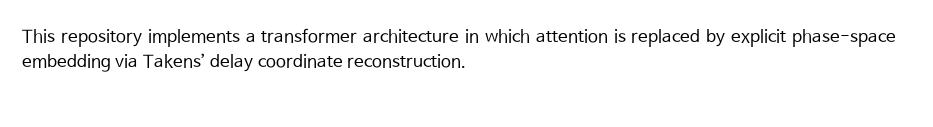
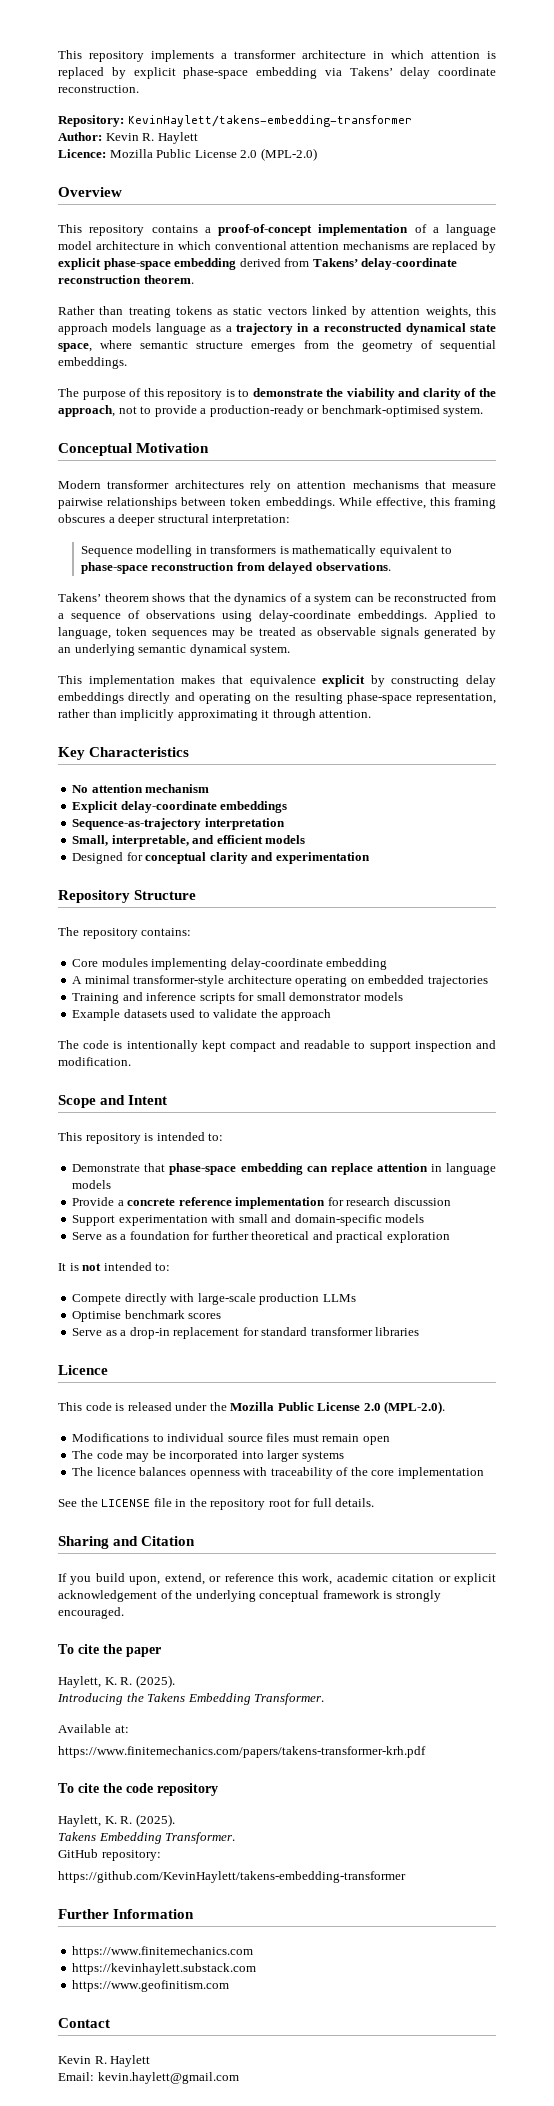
(467, 61) none -> [58,115,412,127] [58,132,198,144] [58,148,317,161] [58,187,122,197] [58,224,496,236] [58,241,496,253] [58,258,458,270] [58,275,194,284] [58,306,496,318] [58,323,496,335] [58,340,496,352] [58,357,127,369] [58,388,497,400] [58,405,484,417] [58,443,210,456] [58,480,496,492] [58,497,496,509] [58,514,291,526] [80,545,453,557] [80,562,391,574] [58,593,497,605] [58,610,496,622] [58,627,497,639] [58,644,291,656] [58,675,496,687] [58,692,496,704] [58,709,372,721] [58,747,190,760] [72,784,210,793] [72,801,288,813] [72,818,285,830] [72,835,306,847] [72,852,370,864] [58,890,197,903] [58,927,192,939] [72,958,388,970] [72,975,488,987] [72,992,403,1004] [72,1009,332,1021] [58,1040,497,1052] [58,1057,131,1066] [58,1095,168,1108] [58,1132,224,1144] [72,1163,496,1175] [72,1180,112,1189] [72,1197,451,1209] [72,1214,425,1226] [72,1231,450,1243] [58,1262,171,1271] [72,1293,356,1305] [72,1310,222,1322] [72,1327,420,1339] [58,1365,108,1375] [58,1401,446,1414] [72,1433,390,1445] [72,1450,344,1462] [72,1467,484,1479] [58,1498,375,1510] [58,1536,196,1549] [58,1573,497,1585] [58,1590,441,1602] [58,1607,124,1619] [58,1644,161,1657] [58,1675,175,1688] [57,1693,325,1705] [58,1724,129,1733] [58,1746,426,1758] [58,1783,218,1796] [58,1814,175,1827] [58,1832,236,1844] [58,1849,161,1861] [58,1871,406,1883] [58,1909,195,1919] [72,1946,254,1958] [72,1963,257,1975] [72,1980,230,1992] [58,2018,110,2028] [58,2055,151,2067] [58,2072,239,2084] // Repository: KevinHaylett/takens-embedding-transformer // Author: Kevin R. Haylett // Licence: Mozilla Public License 2.0 (MPL-2.0) // Overview // This repository contains a proof-of-concept implementation of a language model architecture in which conventional attention mechanisms are replaced by explicit phase-space embedding derived from Takens’ delay-coordinate reconstruction theorem. // Rather than treating tokens as static vectors linked by attention weights, this approach models language as a trajectory in a reconstructed dynamical state space, where semantic structure emerges from the geometry of sequential embeddings. // The purpose of this repository is to demonstrate the viability and clarity of the approach, not to provide a production-ready or benchmark-optimised system. // Conceptual Motivation // Modern transformer architectures rely on attention mechanisms that measure pairwise relationships between token embeddings. While effective, this framing obscures a deeper structural interpretation: // Sequence modelling in transformers is mathematically equivalent to phase-space reconstruction from delayed observations. // Takens’ theorem shows that the dynamics of a system can be reconstructed from a sequence of observations using delay-coordinate embeddings. Applied to language, token sequences may be treated as observable signals generated by an underlying semantic dynamical system. // This implementation makes that equivalence explicit by constructing delay embeddings directly and operating on the resulting phase-space representation, rather than implicitly approximating it through attention. // Key Characteristics // No attention mechanism // Explicit delay-coordinate embeddings // Sequence-as-trajectory interpretation // Small, interpretable, and efficient models // Designed for conceptual clarity and experimentation // Repository Structure // The repository contains: // Core modules implementing delay-coordinate embedding // A minimal transformer-style architecture operating on embedded trajectories // Training and inference scripts for small demonstrator models // Example datasets used to validate the approach // The code is intentionally kept compact and readable to support inspection and modification. // Scope and Intent // This repository is intended to: // Demonstrate that phase-space embedding can replace attention in language models // Provide a concrete reference implementation for research discussion // Support experimentation with small and domain-specific models // Serve as a foundation for further theoretical and practical exploration // It is not intended to: // Compete directly with large-scale production LLMs // Optimise benchmark scores // Serve as a drop-in replacement for standard transformer libraries // Licence // This code is released under the Mozilla Public License 2.0 (MPL-2.0). // Modifications to individual source files must remain open // The code may be incorporated into larger systems // The licence balances openness with traceability of the core implementation // See the LICENSE file in the repository root for full details. // Sharing and Citation // If you build upon, extend, or reference this work, academic citation or explicit acknowledgement of the underlying conceptual framework is strongly encouraged. // To cite the paper // Haylett, K. R. (2025). // Introducing the Takens Embedding Transformer. // Available at: // https://www.finitemechanics.com/papers/takens-transformer-krh.pdf // To cite the code repository // Haylett, K. R. (2025). // Takens Embedding Transformer. // GitHub repository: // https://github.com/KevinHaylett/takens-embedding-transformer // Further Information // https://www.finitemechanics.com // https://kevinhaylett.substack.com // https://www.geofinitism.com // Contact // Kevin R. Haylett // Email: kevin.haylett@gmail.com

